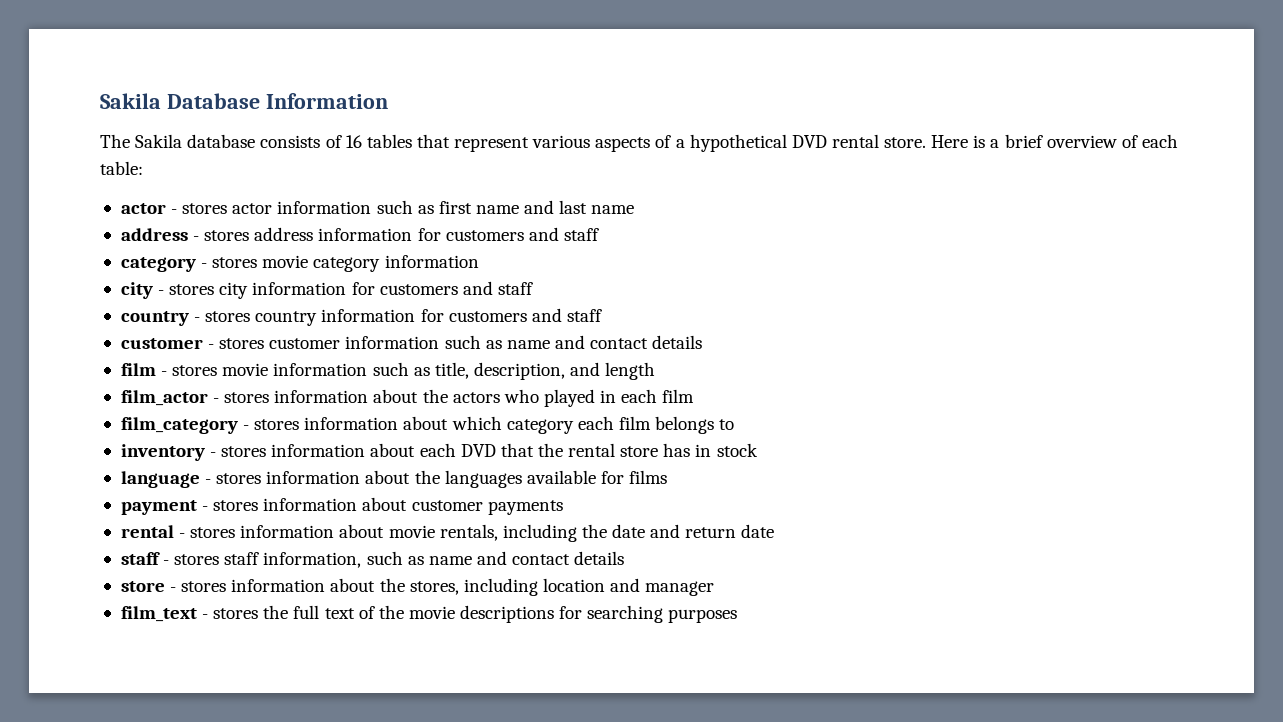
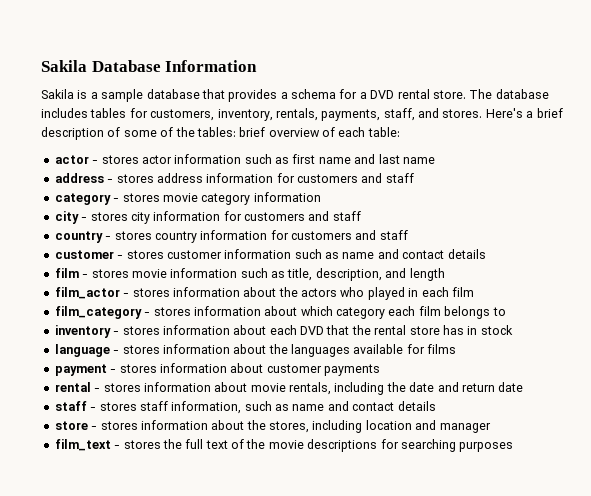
[100,134,1000,152] The Sakila database consists of 16 tables that represent various aspects of a hypothetical DVD rental store. Here is a -> [41,89,549,102] [41,108,563,121] [41,127,236,140] Sakila is a sample database that provides a schema for a DVD rental store. The database includes tables for customers, inventory, rentals, payments, staff, and stores. Here's a brief description of some of the tables:

